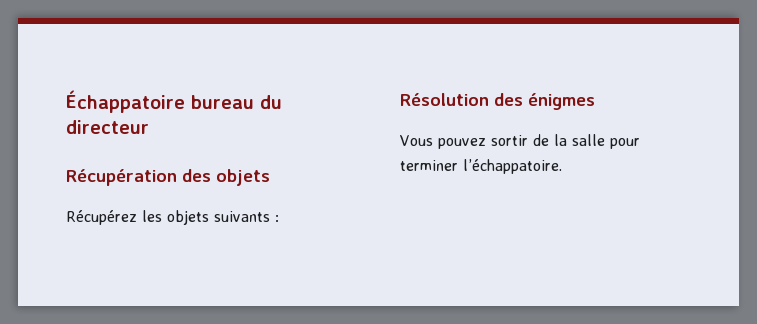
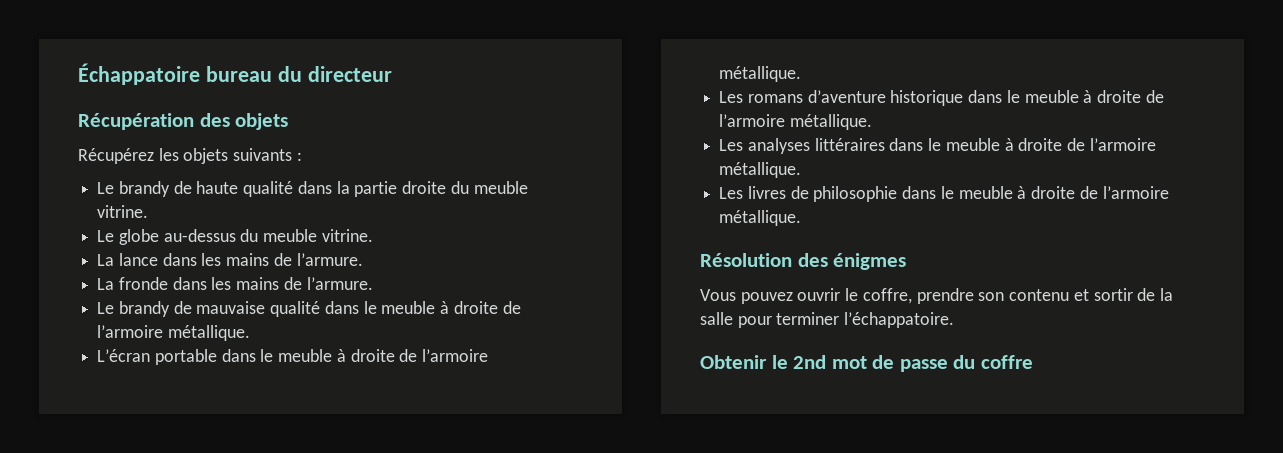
(279, 218) none -> [97,181,528,197] [97,205,149,218] [97,229,373,245] [97,253,363,266] [97,277,373,290] [97,301,521,317] [97,325,250,341] [97,349,489,365] [719,66,802,82] [719,90,1164,106] [719,114,872,130] [719,138,1156,154] [719,162,802,178] [719,186,1169,202] [719,210,802,226] // Le brandy de haute qualité dans la partie droite du meuble vitrine. // Le globe au-dessus du meuble vitrine. // La lance dans les mains de l’armure. // La fronde dans les mains de l’armure. // Le brandy de mauvaise qualité dans le meuble à droite de l’armoire métallique. // L’écran portable dans le meuble à droite de l’armoire métallique. // Les romans d’aventure historique dans le meuble à droite de l’armoire métallique. // Les analyses littéraires dans le meuble à droite de l’armoire métallique. // Les livres de philosophie dans le meuble à droite de l’armoire métallique.
(486, 143) none -> [797,288,1089,304] ouvrir le coffre, prendre son contenu et
(562, 166) none -> [700,355,1033,372] // Obtenir le 2nd mot de passe du coffre

